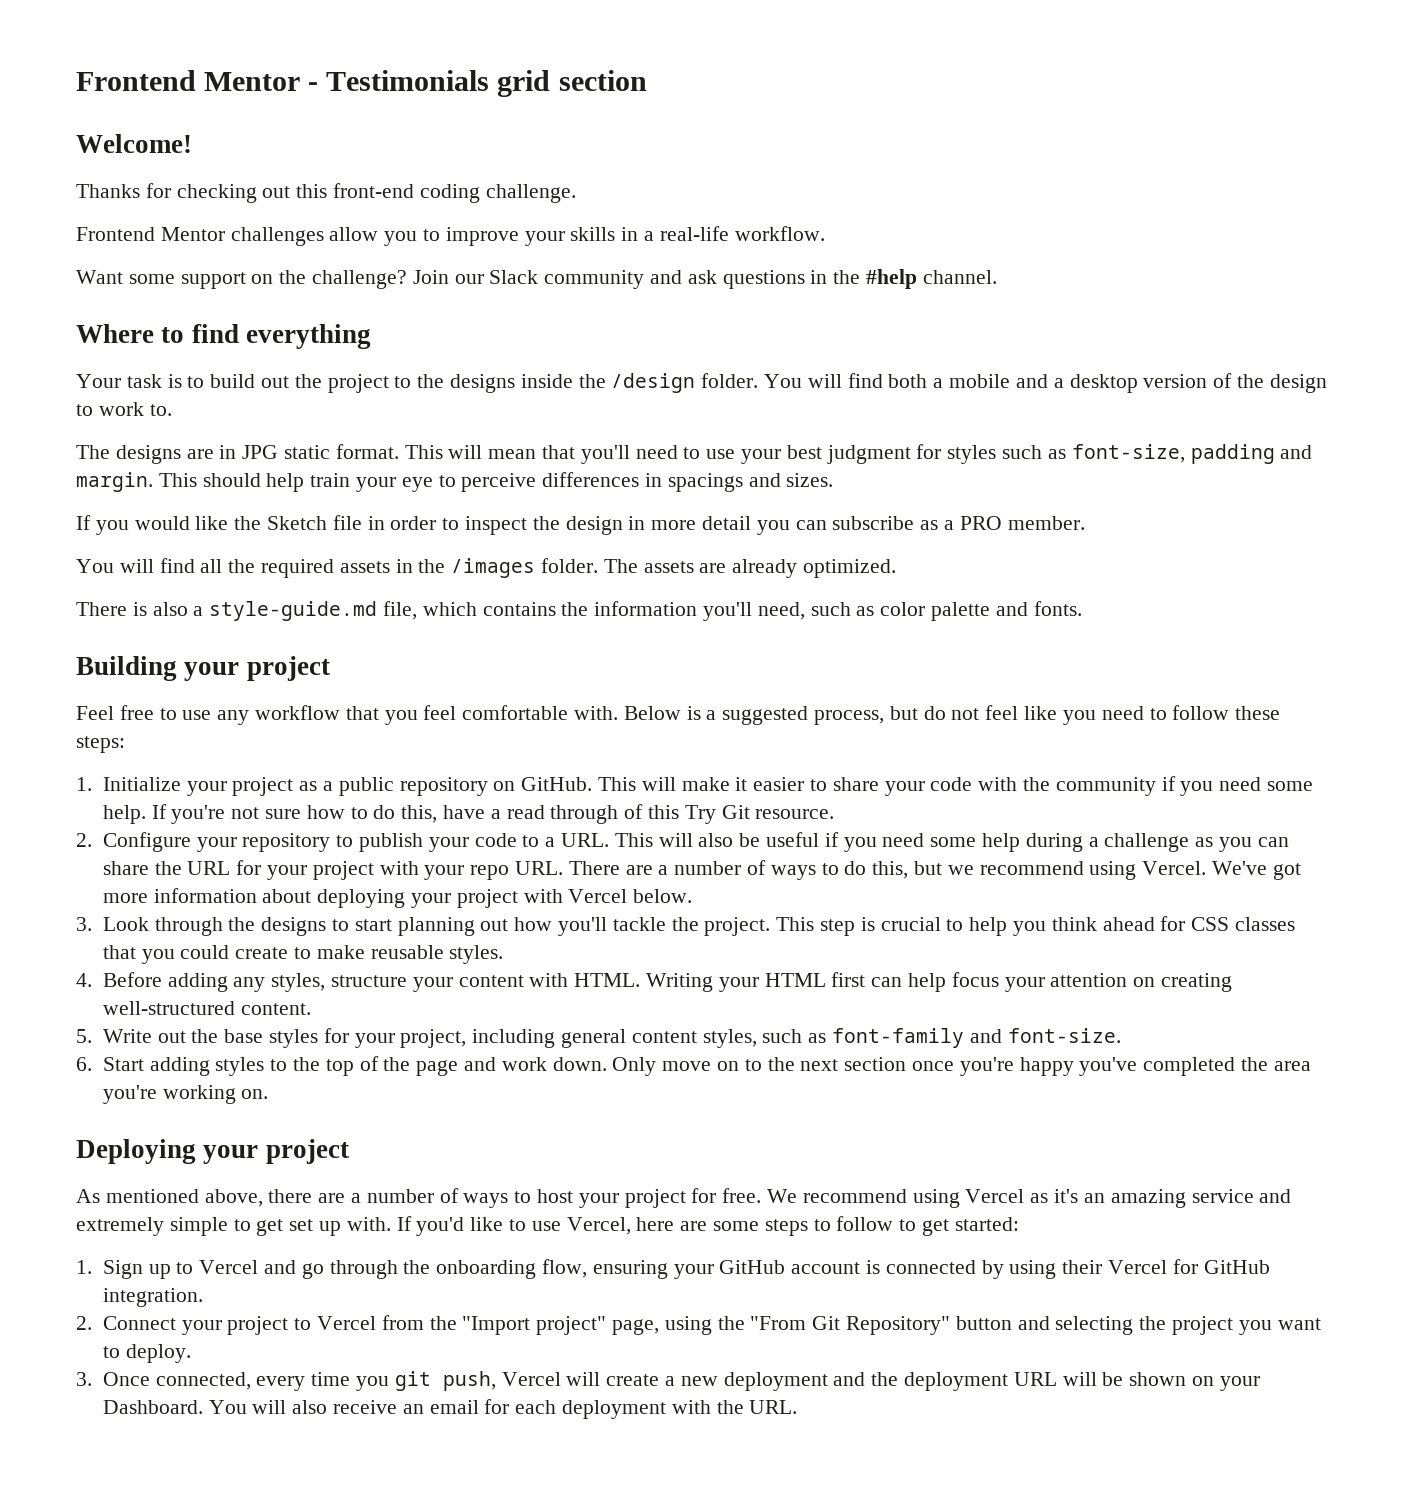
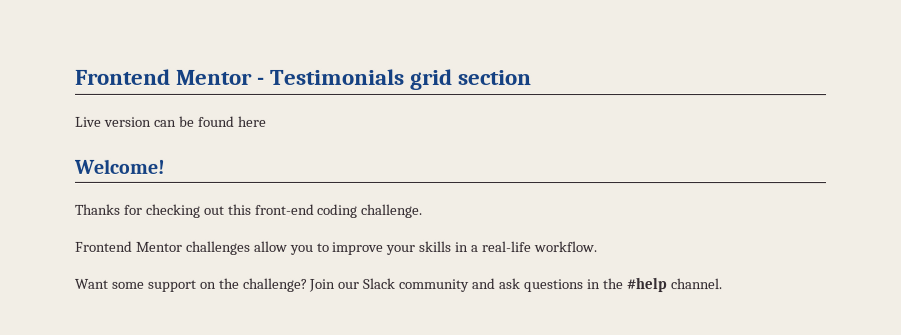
(647, 80) none -> [75,115,267,127] // Live version can be found here
[76,324,371,349] [76,373,1327,393] [76,402,172,416] [76,444,1313,464] [76,472,834,492] [76,515,1085,535] [76,558,897,578] [76,601,1082,621] [76,656,330,681] [76,705,1281,725] [76,736,125,753] [76,776,1314,796] [102,804,835,824] [76,832,1289,852] [102,860,1301,880] [102,888,693,908] [76,916,1296,936] [102,945,504,964] [76,972,1233,992] [102,1001,311,1015] [76,1028,1121,1048] [76,1056,1311,1076] [102,1085,269,1104] [76,1139,349,1164] [76,1188,1292,1208] [76,1216,1019,1236] [76,1259,1270,1279] [102,1288,203,1307] [76,1315,1321,1335] [102,1344,191,1363] [76,1371,1260,1391] [102,1399,798,1419] // Where to find everything // Your task is to build out the project to the designs inside the /design folder. You will find both a mobile and a desktop version of the design to work to. // The designs are in JPG static format. This will mean that you'll need to use your best judgment for styles such as font-size, padding and margin. This should help train your eye to perceive differences in spacings and sizes. // If you would like the Sketch file in order to inspect the design in more detail you can subscribe as a PRO member. // You will find all the required assets in the /images folder. The assets are already optimized. // There is also a style-guide.md file, which contains the information you'll need, such as color palette and fonts. // Building your project // Feel free to use any workflow that you feel comfortable with. Below is a suggested process, but do not feel like you need to follow these steps: // 1. Initialize your project as a public repository on GitHub. This will make it easier to share your code with the community if you need some help. If you're not sure how to do this, have a read through of this Try Git resource. // 2. Configure your repository to publish your code to a URL. This will also be useful if you need some help during a challenge as you can share the URL for your project with your repo URL. There are a number of ways to do this, but we recommend using Vercel. We've got more information about deploying your project with Vercel below. // 3. Look through the designs to start planning out how you'll tackle the project. This step is crucial to help you think ahead for CSS classes that you could create to make reusable styles. // 4. Before adding any styles, structure your content with HTML. Writing your HTML first can help focus your attention on creating well-structured content. // 5. Write out the base styles for your project, including general content styles, such as font-family and font-size. // 6. Start adding styles to the top of the page and work down. Only move on to the next section once you're happy you've completed the area you're working on. // Deploying your project // As mentioned above, there are a number of ways to host your project for free. We recommend using Vercel as it's an amazing service and extremely simple to get set up with. If you'd like to use Vercel, here are some steps to follow to get started: // 1. Sign up to Vercel and go through the onboarding flow, ensuring your GitHub account is connected by using their Vercel for GitHub integration. // 2. Connect your project to Vercel from the "Import project" page, using the "From Git Repository" button and selecting the project you want to deploy. // 3. Once connected, every time you git push, Vercel will create a new deployment and the deployment URL will be shown on your Dashboard. You will also receive an email for each deployment with the URL. -> (722, 284) none

